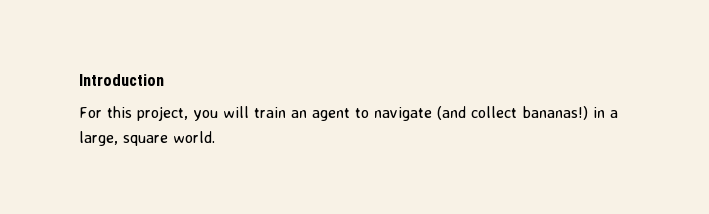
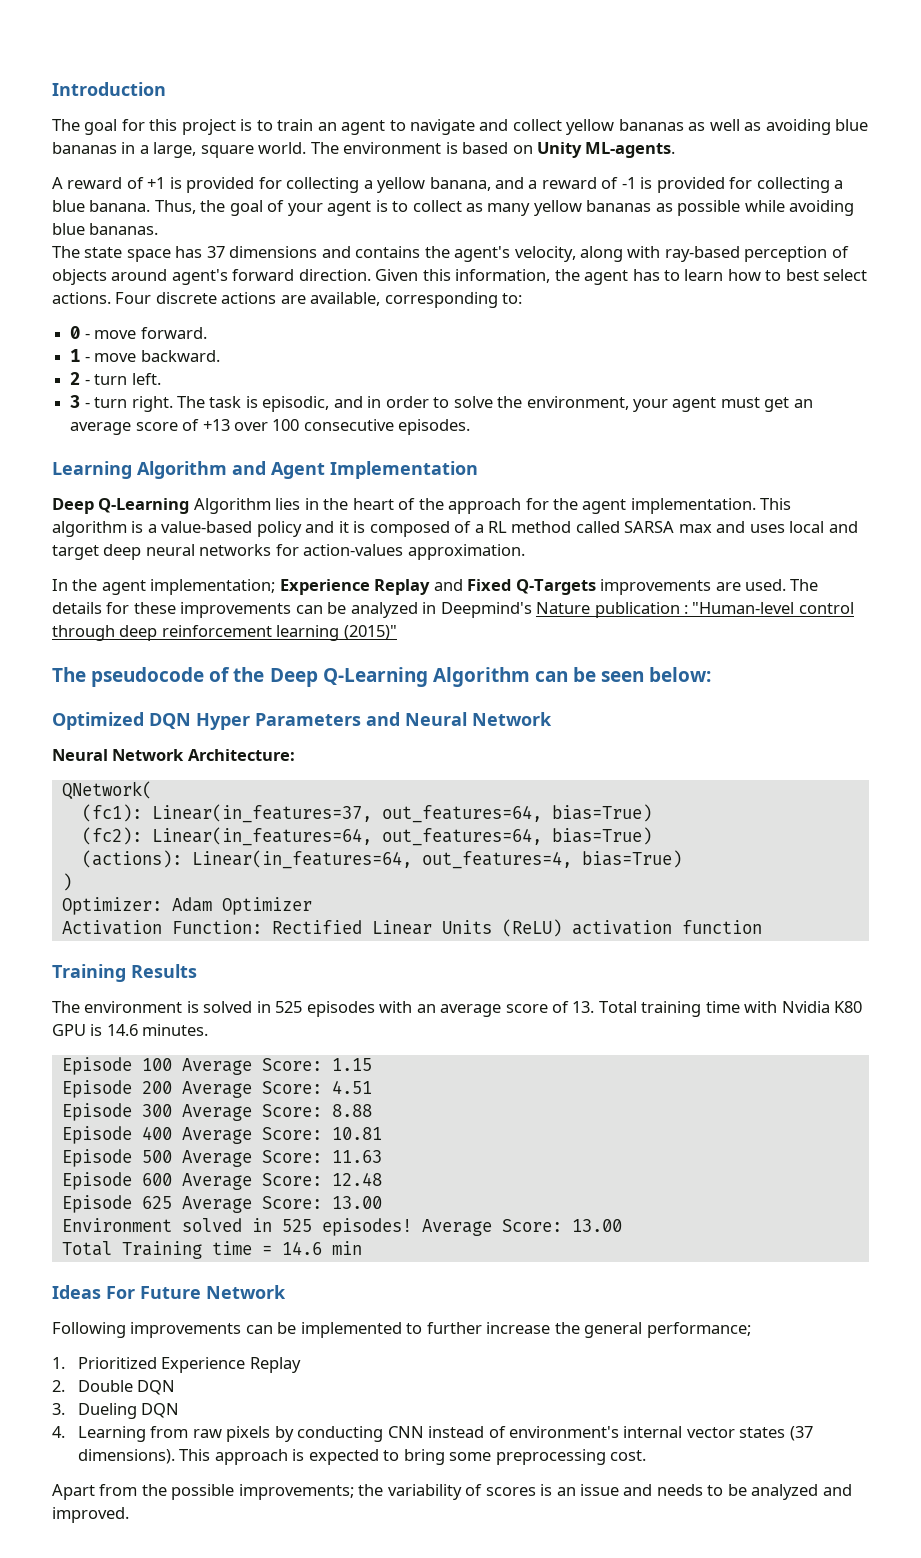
[79,106,249,121] For this project, you will -> [52,119,273,135] The goal for this project is to
[437,106,588,120] (and collect bananas!) -> [479,119,869,135] [52,142,117,154] and collect yellow bananas as well as avoiding blue bananas
(215, 137) none -> [310,142,676,158] [52,177,844,193] [52,200,855,216] [52,223,159,235] [52,246,849,262] [52,269,868,285] [52,292,523,308] [70,326,207,339] [70,349,220,362] [70,372,161,385] [70,395,813,412] [70,419,471,435] [52,461,478,479] [52,498,792,514] [52,521,858,537] [52,544,525,560] [52,579,819,595] [52,602,854,618] [52,625,397,641] [52,667,712,687] [52,712,552,730] [52,749,295,761] [61,781,152,800] [81,804,652,823] [81,827,652,846] [81,850,682,869] [61,873,72,891] [61,897,312,915] [61,919,762,937] [52,964,197,982] [52,1001,863,1017] [52,1024,209,1036] [61,1057,372,1075] [61,1080,372,1098] [61,1103,372,1121] [61,1126,382,1144] [61,1149,382,1167] [61,1172,382,1190] [61,1195,382,1213] [61,1218,622,1236] [61,1241,362,1259] [52,1285,286,1299] [52,1322,751,1338] [52,1357,301,1373] [52,1380,176,1395] [52,1403,180,1419] [52,1426,813,1442] [77,1449,647,1465] [52,1484,852,1500] [52,1507,129,1523] The environment is based on Unity ML-agents. // A reward of +1 is provided for collecting a yellow banana, and a reward of -1 is provided for collecting a blue banana. Thus, the goal of your agent is to collect as many yellow bananas as possible while avoiding blue bananas. // The state space has 37 dimensions and contains the agent's velocity, along with ray-based perception of objects around agent's forward direction. Given this information, the agent has to learn how to best select actions. Four discrete actions are available, corresponding to: // 0 - move forward. // 1 - move backward. // 2 - turn left. // 3 - turn right. The task is episodic, and in order to solve the environment, your agent must get an average score of +13 over 100 consecutive episodes. // Learning Algorithm and Agent Implementation // Deep Q-Learning Algorithm lies in the heart of the approach for the agent implementation. This algorithm is a value-based policy and it is composed of a RL method called SARSA max and uses local and target deep neural networks for action-values approximation. // In the agent implementation; Experience Replay and Fixed Q-Targets improvements are used. The details for these improvements can be analyzed in Deepmind's Nature publication : "Human-level control through deep reinforcement learning (2015)" // The pseudocode of the Deep Q-Learning Algorithm can be seen below: // Optimized DQN Hyper Parameters and Neural Network // Neural Network Architecture: // QNetwork( // (fc1): Linear(in_features=37, out_features=64, bias=True) // (fc2): Linear(in_features=64, out_features=64, bias=True) // (actions): Linear(in_features=64, out_features=4, bias=True) // ) // Optimizer: Adam Optimizer // Activation Function: Rectified Linear Units (ReLU) activation function // Training Results // The environment is solved in 525 episodes with an average score of 13. Total training time with Nvidia K80 GPU is 14.6 minutes. // Episode 100 Average Score: 1.15 // Episode 200 Average Score: 4.51 // Episode 300 Average Score: 8.88 // Episode 400 Average Score: 10.81 // Episode 500 Average Score: 11.63 // Episode 600 Average Score: 12.48 // Episode 625 Average Score: 13.00 // Environment solved in 525 episodes! Average Score: 13.00 // Total Training time = 14.6 min // Ideas For Future Network // Following improvements can be implemented to further increase the general performance; // 1. Prioritized Experience Replay // 2. Double DQN // 3. Dueling DQN // 4. Learning from raw pixels by conducting CNN instead of environment's internal vector states (37 dimensions). This approach is expected to bring some preprocessing cost. // Apart from the possible improvements; the variability of scores is an issue and needs to be analyzed and improved.

